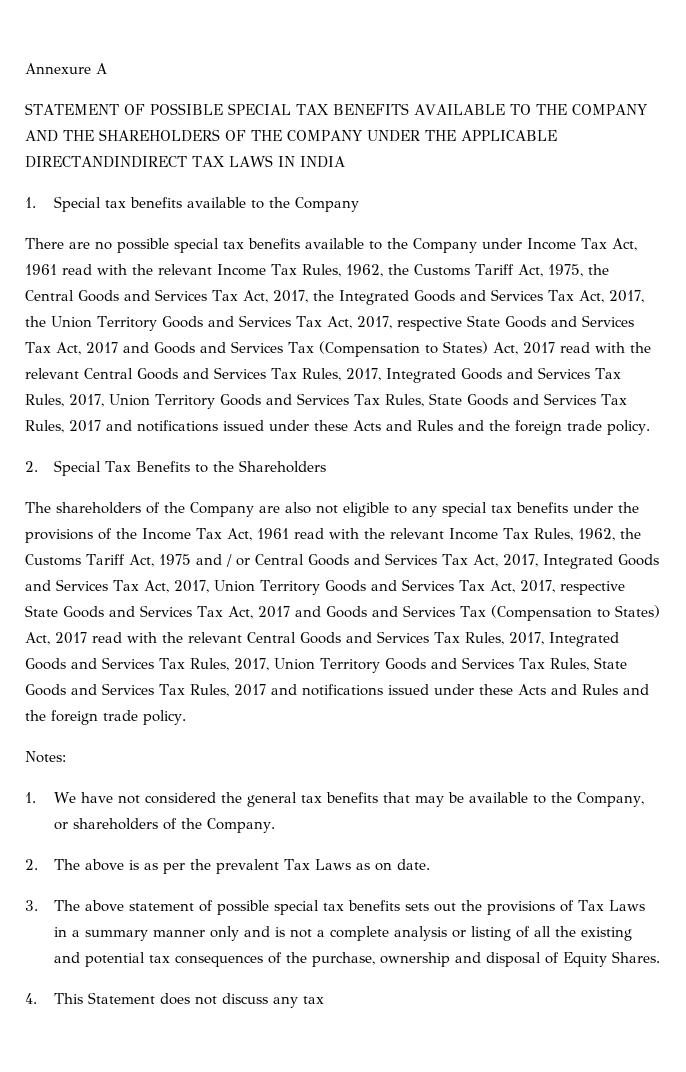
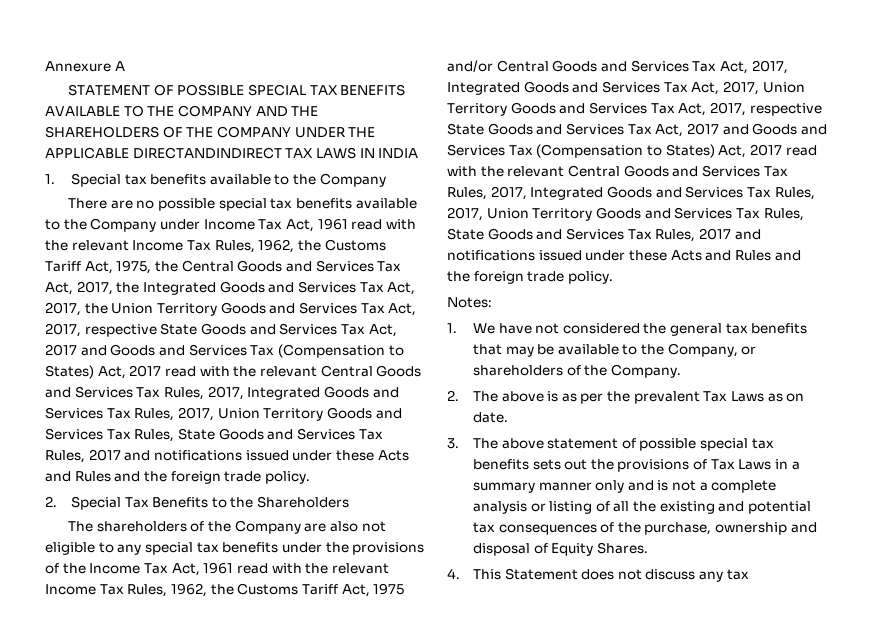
[195,554,250,567] and / or -> [447,60,493,72] and/or

